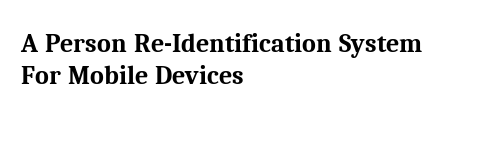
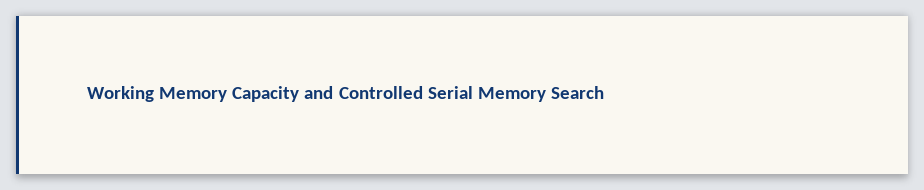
[20,33,422,58] [21,65,244,84] A Person Re-Identification System For Mobile Devices -> [87,86,604,102] Working Memory Capacity and Controlled Serial Memory Search

